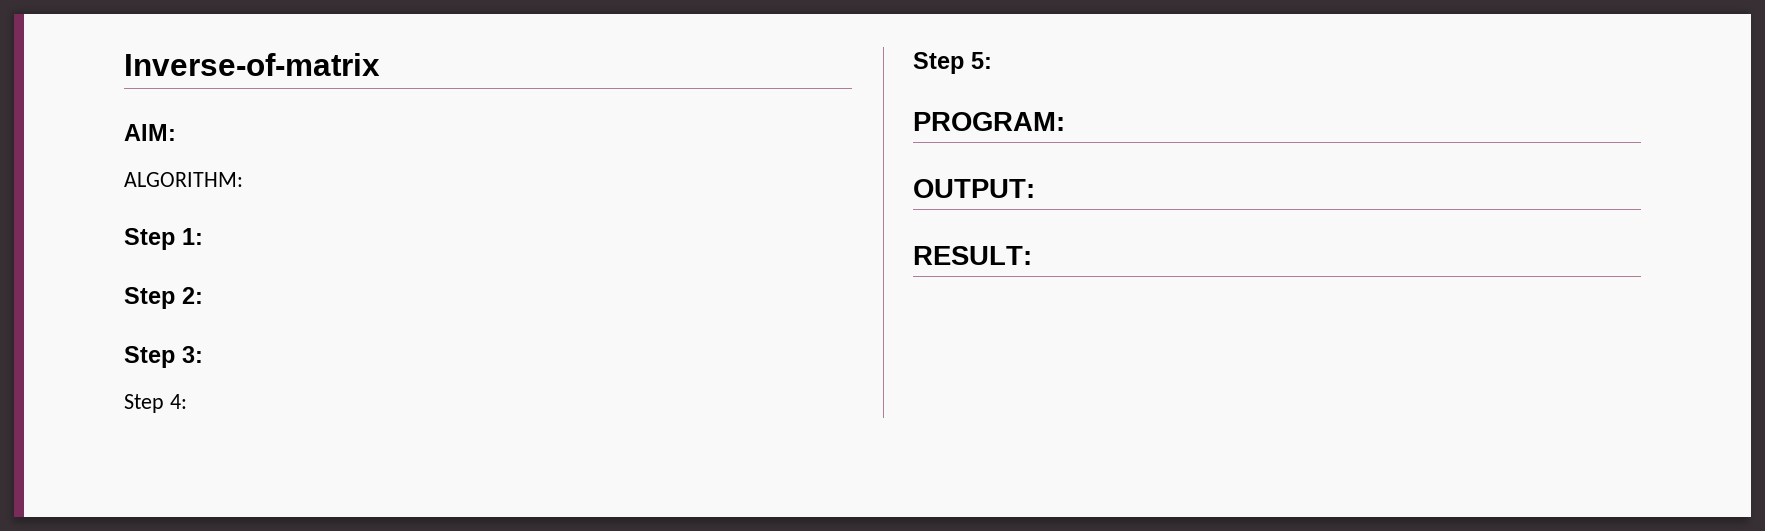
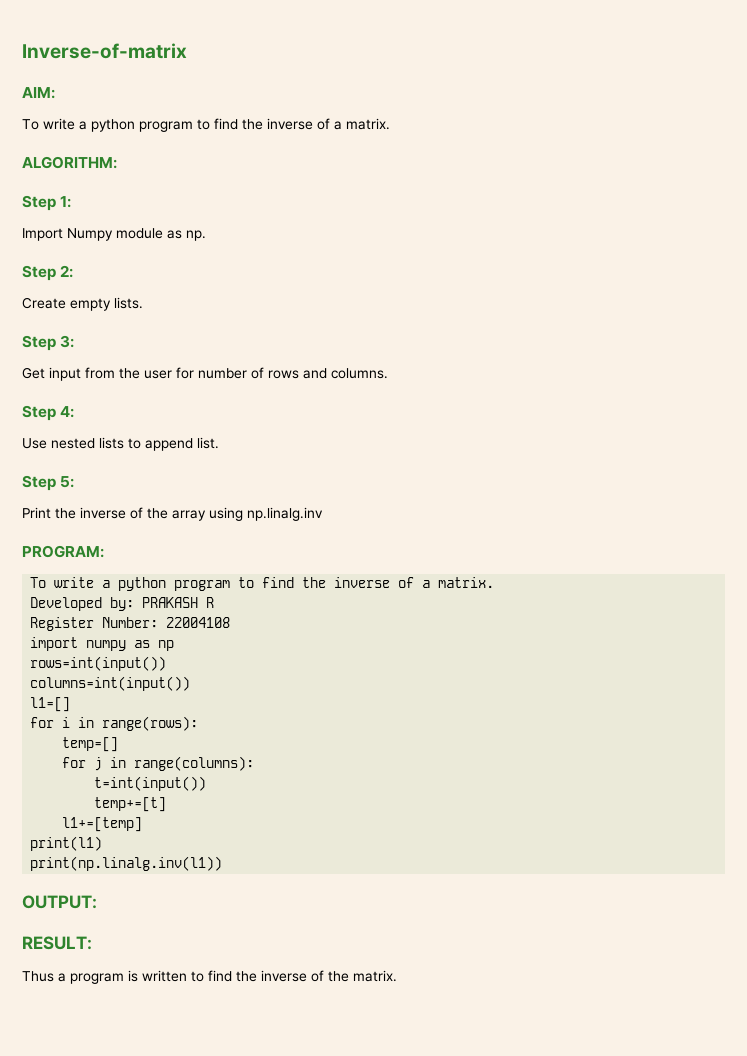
[124,172,243,187] [124,228,203,250] ALGORITHM: // Step 1: -> [22,118,390,132] [22,156,117,169] [22,195,72,211] [22,228,206,241] To write a python program to find the inverse of a matrix. // ALGORITHM: // Step 1: // Import Numpy module as np.
(203, 295) none -> [22,297,143,311] // Create empty lists.
[124,394,187,413] [913,52,992,74] [913,112,1065,131] [913,179,1035,198] [913,246,1032,265] Step 4: // Step 5: // PROGRAM: // OUTPUT: // RESULT: -> [22,367,388,381] [22,405,75,421] [22,437,219,451] [22,475,75,491] [22,507,323,521] [22,545,104,558] [30,577,495,591] [30,597,215,611] [30,617,231,631] [30,637,175,651] [30,656,167,671] [30,676,191,691] [30,697,71,712] [30,716,199,731] [62,737,119,752] [62,756,255,771] [94,776,207,791] [94,797,167,812] [62,817,143,832] [30,836,103,851] [30,856,223,871] [22,895,97,909] [22,936,92,950] [22,970,397,984] Get input from the user for number of rows and columns. // Step 4: // Use nested lists to append list. // Step 5: // Print the inverse of the array using np.linalg.inv // PROGRAM: // To write a python program to find the inverse of a matrix. // Developed by: PRAKASH R // Register Number: 22004108 // import numpy as np // rows=int(input()) // columns=int(input()) // l1=[] // for i in range(rows): // temp=[] // for j in range(columns): // t=int(input()) // temp+=[t] // l1+=[temp] // print(l1) // print(np.linalg.inv(l1)) // OUTPUT: // RESULT: // Thus a program is written to find the inverse of the matrix.

